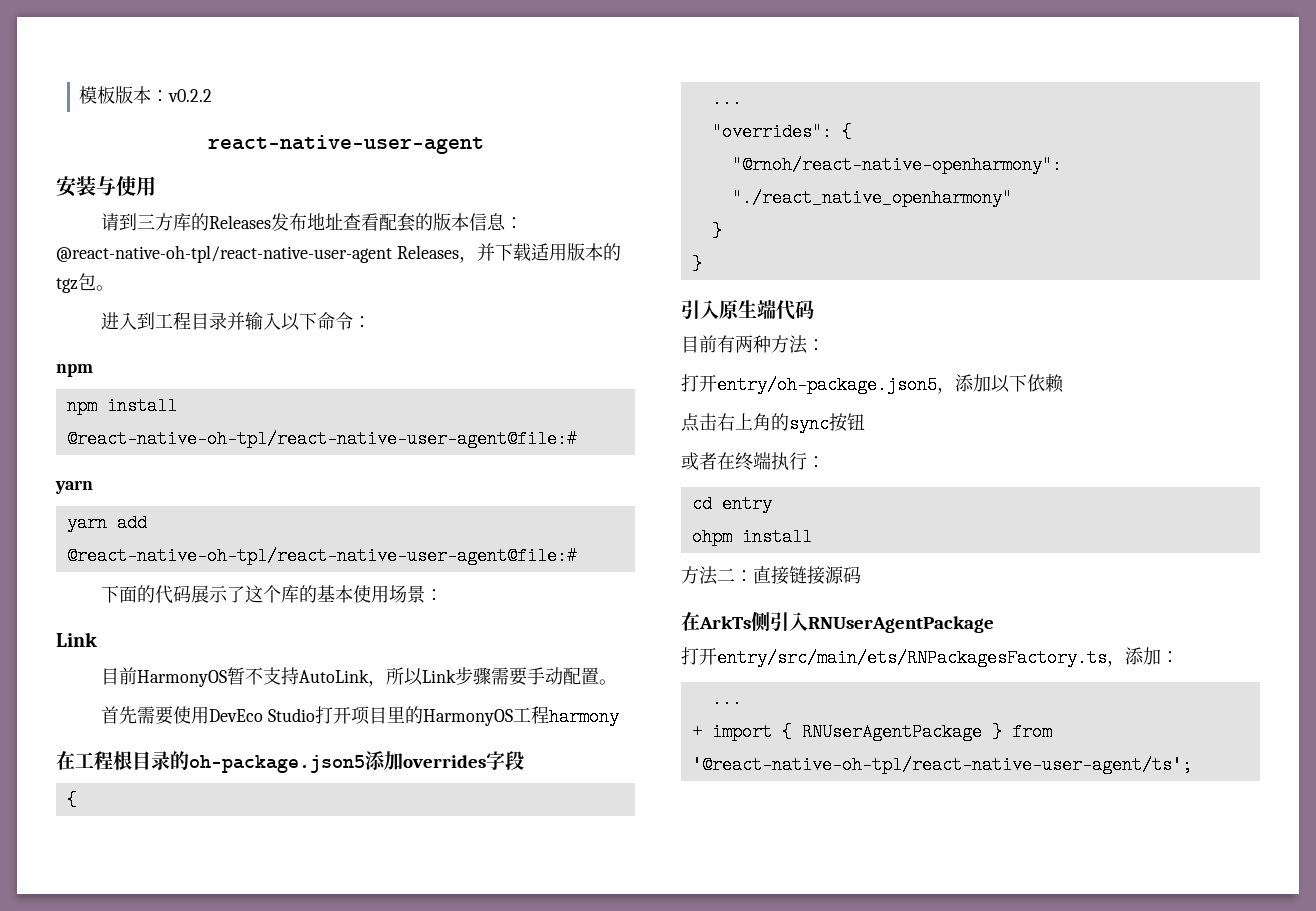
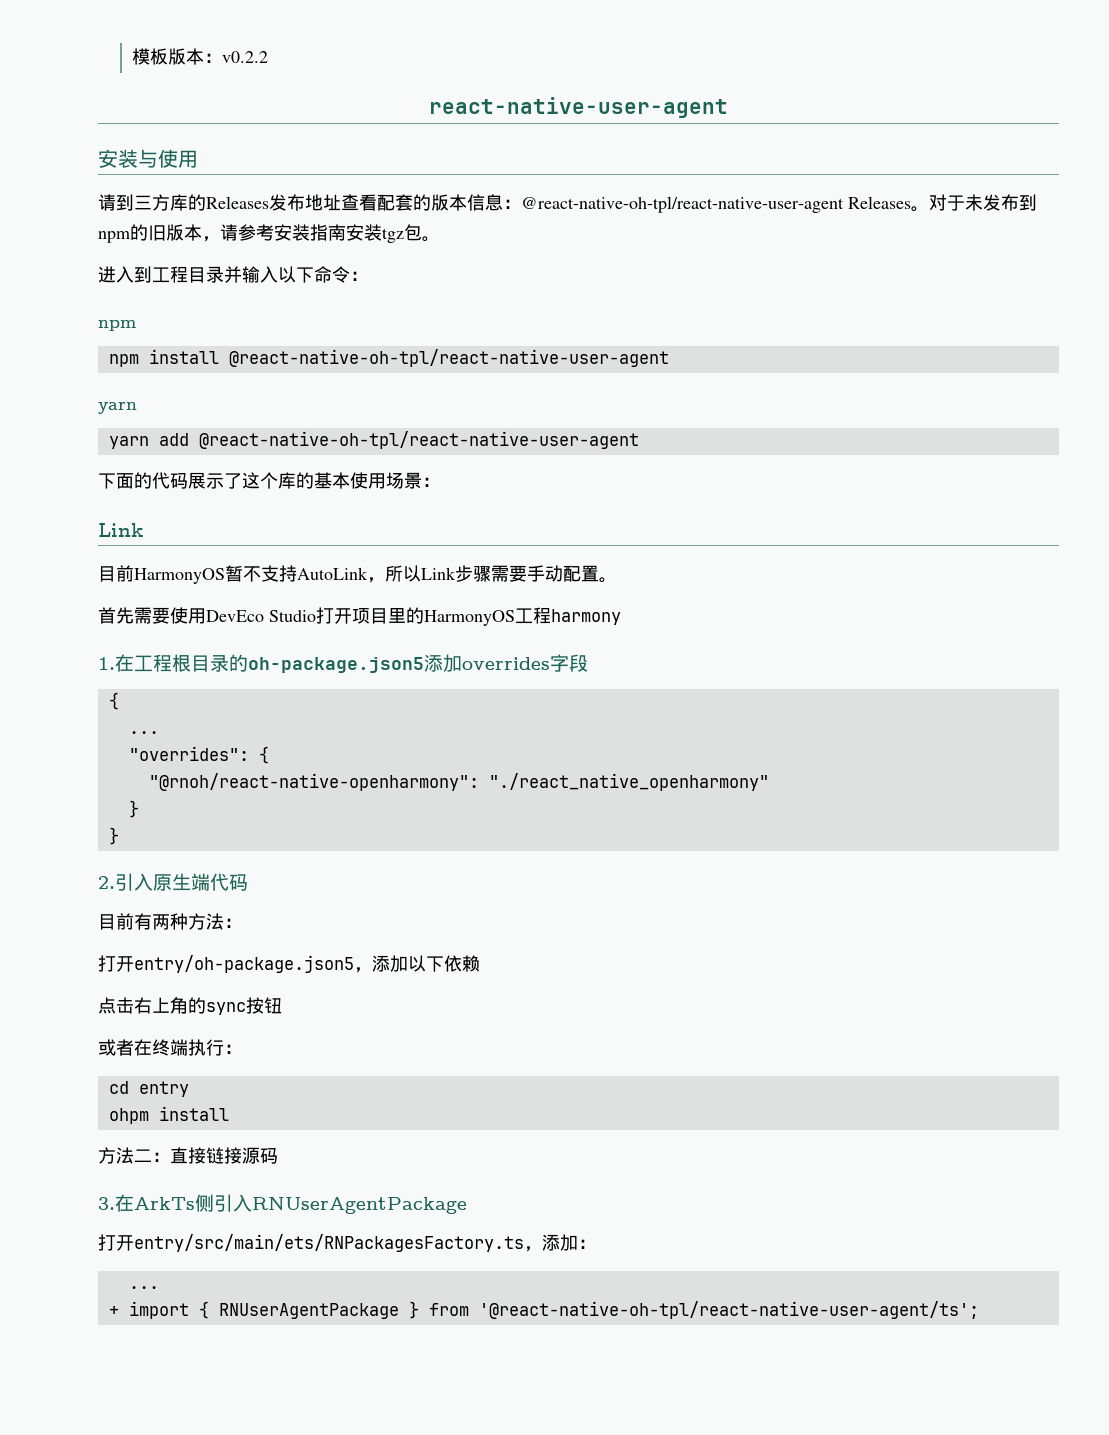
[458,243,621,263] ，并下载适用版本的 -> [911,194,1037,212] [98,224,382,243] 。对于未发布到npm的旧版本，请参考安装指南安装
[66,430,577,448] @react-native-oh-tpl/react-native-user-agent@file:# -> [228,349,669,367] @react-native-oh-tpl/react-native-user-agent
[66,547,577,565] @react-native-oh-tpl/react-native-user-agent@file:# -> [198,431,639,449] @react-native-oh-tpl/react-native-user-agent
(619, 717) none -> [98,657,115,670] 1.
(702, 264) none -> [98,876,115,889] 2.
(861, 575) none -> [98,1197,115,1210] 3.

